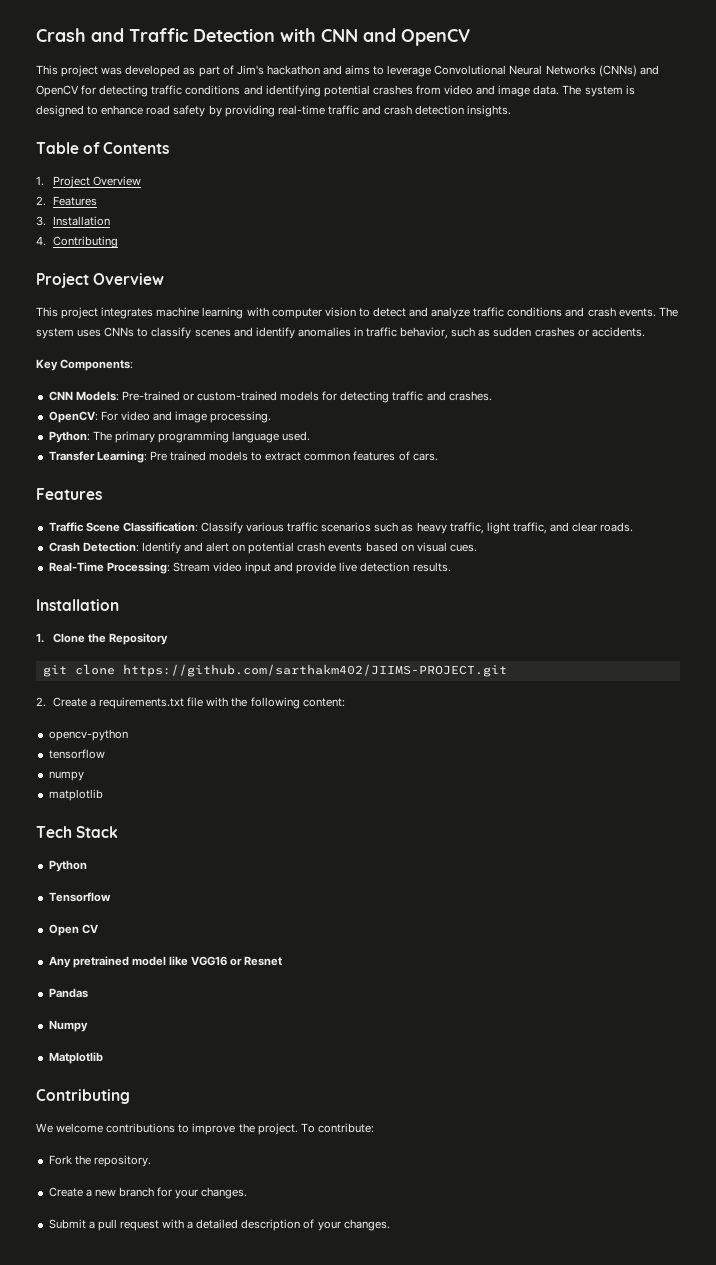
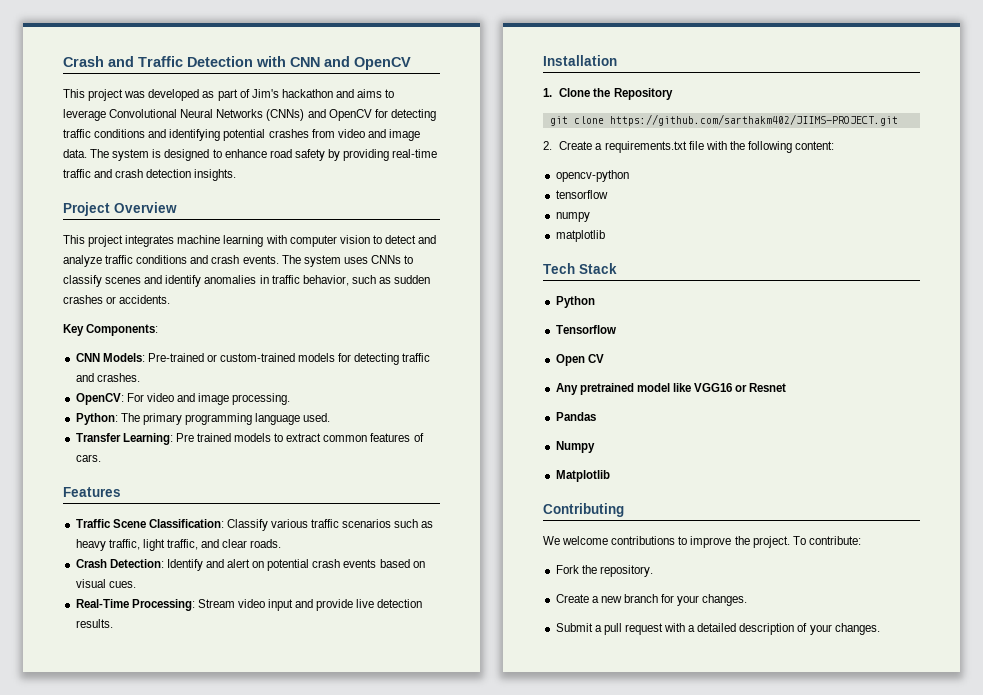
[36,142,170,154] [36,176,141,188] [36,196,97,206] [36,216,110,226] [36,236,118,248] // Table of Contents // 1. Project Overview // 2. Features // 3. Installation // 4. Contributing -> (237, 175) none

